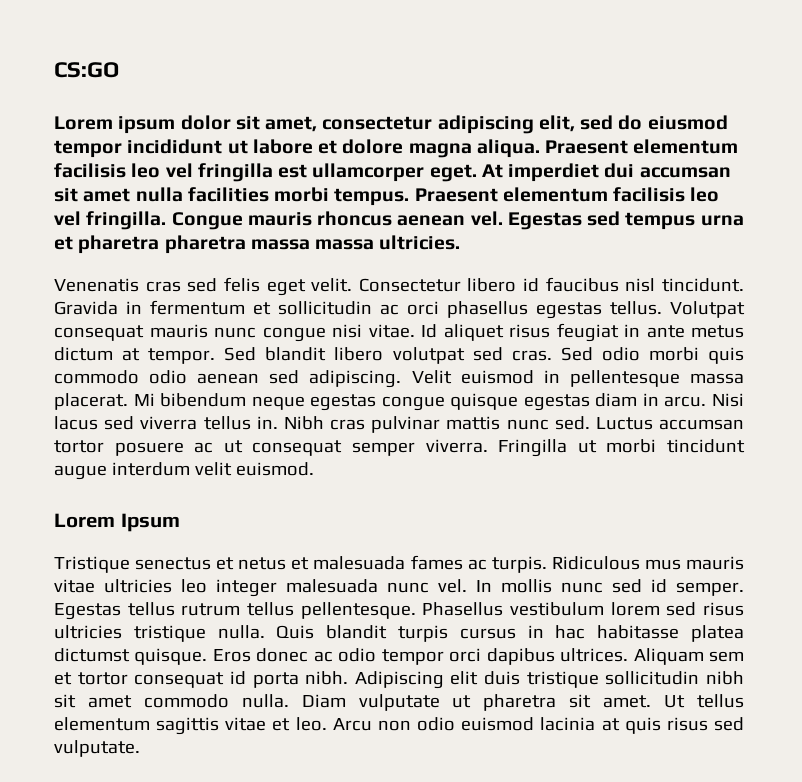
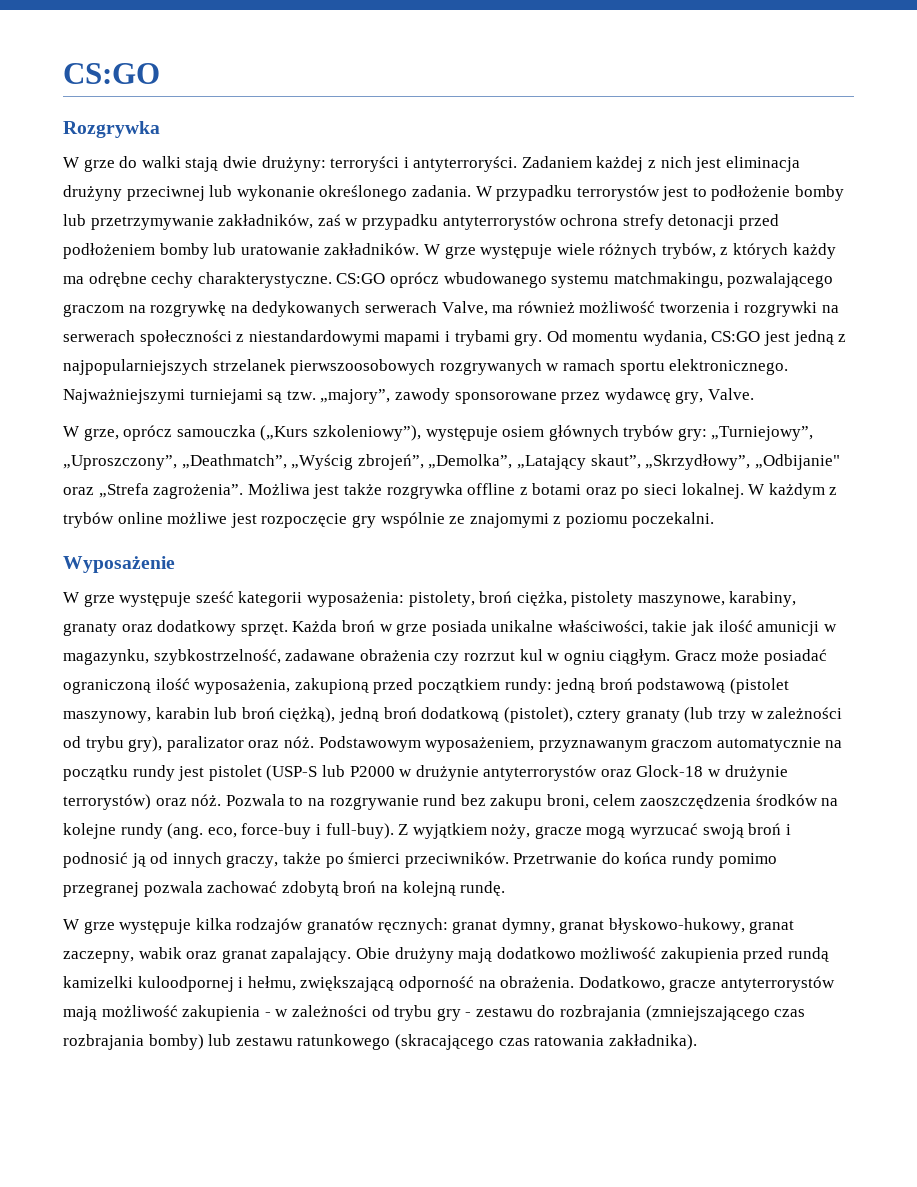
[54,115,728,134] [54,139,739,158] [54,163,731,182] [54,187,720,206] [54,211,744,230] [54,235,461,254] [54,277,744,296] [54,300,745,319] [54,323,744,342] [54,347,745,364] [54,370,744,388] [54,393,744,411] [54,416,744,433] [54,439,746,457] [54,462,314,480] [54,513,180,532] [54,555,744,573] [54,579,744,597] [54,602,744,620] [54,625,744,642] [54,648,744,665] [54,671,744,689] [54,694,744,711] [54,717,744,735] [54,740,140,757] Lorem ipsum dolor sit amet, consectetur adipiscing elit, sed do eiusmod tempor incididunt ut labore et dolore magna aliqua. Praesent elementum facilisis leo vel fringilla est ullamcorper eget. At imperdiet dui accumsan sit amet nulla facilities morbi tempus. Praesent elementum facilisis leo vel fringilla. Congue mauris rhoncus aenean vel. Egestas sed tempus urna et pharetra pharetra massa massa ultricies. // Venenatis cras sed felis eget velit. Consectetur libero id faucibus nisl tincidunt. Gravida in fermentum et sollicitudin ac orci phasellus egestas tellus. Volutpat consequat mauris nunc congue nisi vitae. Id aliquet risus feugiat in ante metus dictum at tempor. Sed blandit libero volutpat sed cras. Sed odio morbi quis commodo odio aenean sed adipiscing. Velit euismod in pellentesque massa placerat. Mi bibendum neque egestas congue quisque egestas diam in arcu. Nisi lacus sed viverra tellus in. Nibh cras pulvinar mattis nunc sed. Luctus accumsan tortor posuere ac ut consequat semper viverra. Fringilla ut morbi tincidunt augue interdum velit euismod. // Lorem Ipsum // Tristique senectus et netus et malesuada fames ac turpis. Ridiculous mus mauris vitae ultricies leo integer malesuada nunc vel. In mollis nunc sed id semper. Egestas tellus rutrum tellus pellentesque. Phasellus vestibulum lorem sed risus ultricies tristique nulla. Quis blandit turpis cursus in hac habitasse platea dictumst quisque. Eros donec ac odio tempor orci dapibus ultrices. Aliquam sem et tortor consequat id porta nibh. Adipiscing elit duis tristique sollicitudin nibh sit amet commodo nulla. Diam vulputate ut pharetra sit amet. Ut tellus elementum sagittis vitae et leo. Arcu non odio euismod lacinia at quis risus sed vulputate. -> [63,121,160,138] [63,156,800,172] [63,185,845,201] [63,214,779,230] [63,243,836,259] [63,272,834,288] [63,301,839,317] [63,330,847,346] [63,359,789,375] [63,388,754,404] [63,425,814,441] [63,454,840,470] [63,483,838,499] [63,512,715,528] [63,556,175,573] [63,591,797,607] [63,620,837,636] [63,649,828,665] [63,678,789,694] [63,707,843,723] [63,736,843,752] [63,765,788,781] [63,794,839,810] [63,823,791,839] [63,852,777,868] [63,881,506,897] [63,918,795,934] [63,947,830,963] [63,976,835,992] [63,1005,806,1021] [63,1034,697,1050] Rozgrywka // W grze do walki stają dwie drużyny: terroryści i antyterroryści. Zadaniem każdej z nich jest eliminacja drużyny przeciwnej lub wykonanie określonego zadania. W przypadku terrorystów jest to podłożenie bomby lub przetrzymywanie zakładników, zaś w przypadku antyterrorystów ochrona strefy detonacji przed podłożeniem bomby lub uratowanie zakładników. W grze występuje wiele różnych trybów, z których każdy ma odrębne cechy charakterystyczne. CS:GO oprócz wbudowanego systemu matchmakingu, pozwalającego graczom na rozgrywkę na dedykowanych serwerach Valve, ma również możliwość tworzenia i rozgrywki na serwerach społeczności z niestandardowymi mapami i trybami gry. Od momentu wydania, CS:GO jest jedną z najpopularniejszych strzelanek pierwszoosobowych rozgrywanych w ramach sportu elektronicznego. Najważniejszymi turniejami są tzw. „majory”, zawody sponsorowane przez wydawcę gry, Valve. // W grze, oprócz samouczka („Kurs szkoleniowy”), występuje osiem głównych trybów gry: „Turniejowy”, „Uproszczony”, „Deathmatch”, „Wyścig zbrojeń”, „Demolka”, „Latający skaut”, „Skrzydłowy”, „Odbijanie" oraz „Strefa zagrożenia”. Możliwa jest także rozgrywka offline z botami oraz po sieci lokalnej. W każdym z trybów online możliwe jest rozpoczęcie gry wspólnie ze znajomymi z poziomu poczekalni. // Wyposażenie // W grze występuje sześć kategorii wyposażenia: pistolety, broń ciężka, pistolety maszynowe, karabiny, granaty oraz dodatkowy sprzęt. Każda broń w grze posiada unikalne właściwości, takie jak ilość amunicji w magazynku, szybkostrzelność, zadawane obrażenia czy rozrzut kul w ogniu ciągłym. Gracz może posiadać ograniczoną ilość wyposażenia, zakupioną przed początkiem rundy: jedną broń podstawową (pistolet maszynowy, karabin lub broń ciężką), jedną broń dodatkową (pistolet), cztery granaty (lub trzy w zależności od trybu gry), paralizator oraz nóż. Podstawowym wyposażeniem, przyznawanym graczom automatycznie na początku rundy jest pistolet (USP-S lub P2000 w drużynie antyterrorystów oraz Glock-18 w drużynie terrorystów) oraz nóż. Pozwala to na rozgrywanie rund bez zakupu broni, celem zaoszczędzenia środków na kolejne rundy (ang. eco, force-buy i full-buy). Z wyjątkiem noży, gracze mogą wyrzucać swoją broń i podnosić ją od innych graczy, także po śmierci przeciwników. Przetrwanie do końca rundy pomimo przegranej pozwala zachować zdobytą broń na kolejną rundę. // W grze występuje kilka rodzajów granatów ręcznych: granat dymny, granat błyskowo-hukowy, granat zaczepny, wabik oraz granat zapalający. Obie drużyny mają dodatkowo możliwość zakupienia przed rundą kamizelki kuloodpornej i hełmu, zwiększającą odporność na obrażenia. Dodatkowo, gracze antyterrorystów mają możliwość zakupienia - w zależności od trybu gry - zestawu do rozbrajania (zmniejszającego czas rozbrajania bomby) lub zestawu ratunkowego (skracającego czas ratowania zakładnika).

